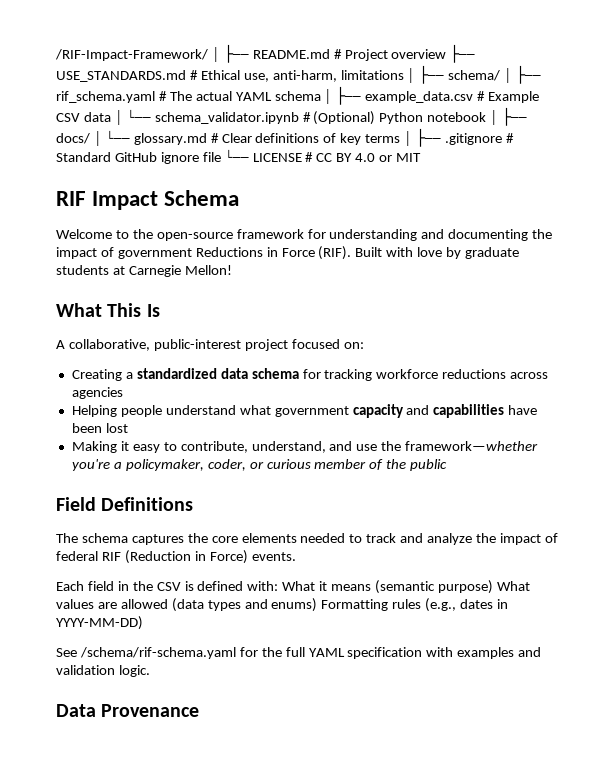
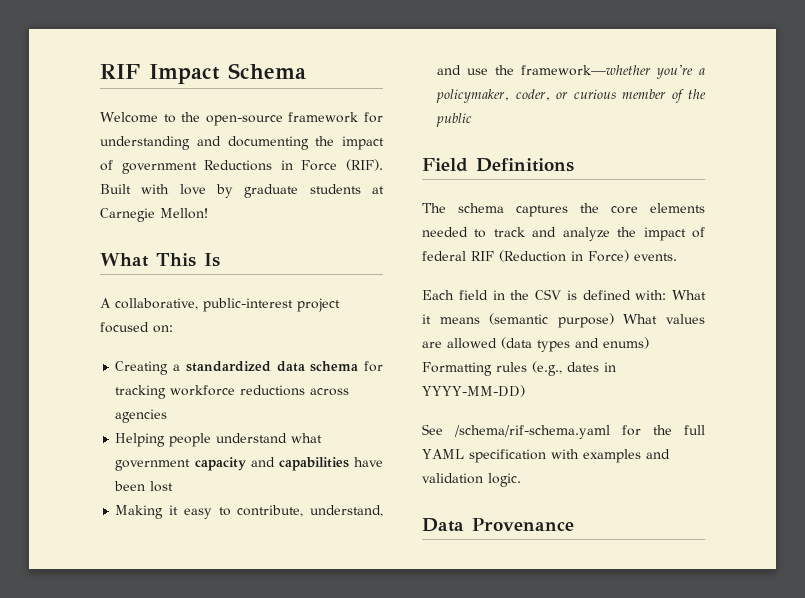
[55,44,476,63] [56,65,542,84] [56,86,540,105] [56,107,528,126] [56,128,514,147] [56,149,422,164] /RIF-Impact-Framework/ │ ├── README.md # Project overview ├── USE_STANDARDS.md # Ethical use, anti-harm, limitations │ ├── schema/ │ ├── rif_schema.yaml # The actual YAML schema │ ├── example_data.csv # Example CSV data │ └── schema_validator.ipynb # (Optional) Python notebook │ ├── docs/ │ └── glossary.md # Clear definitions of key terms │ ├── .gitignore # Standard GitHub ignore file └── LICENSE # CC BY 4.0 or MIT // -> (100, 71) none

